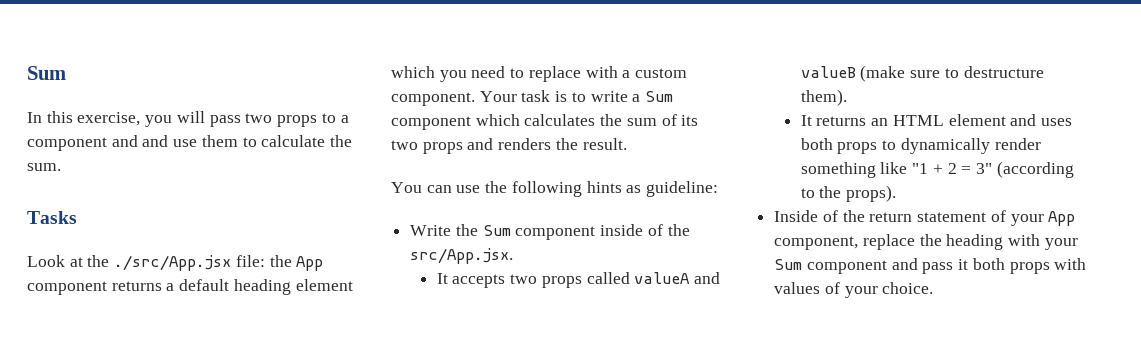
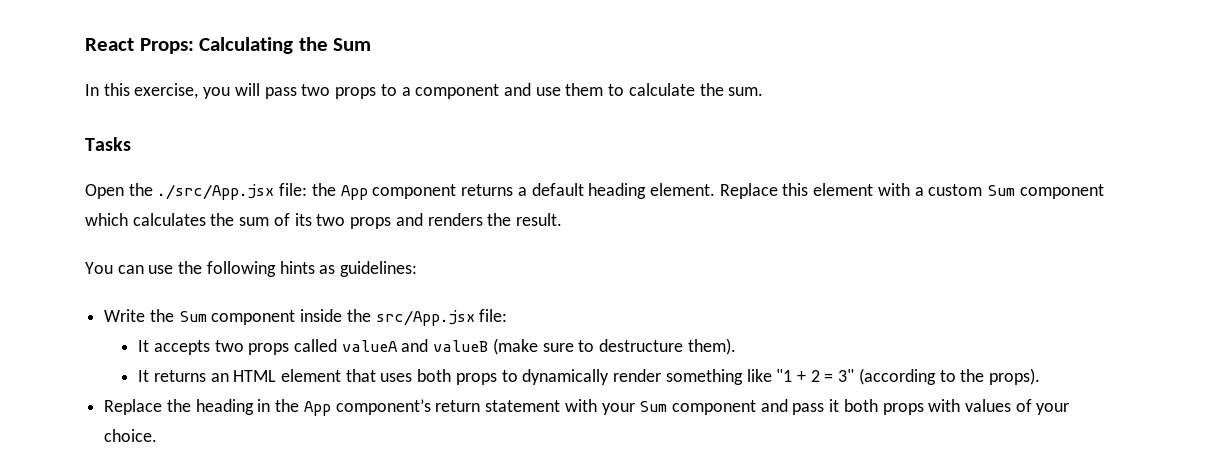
(27, 73) none -> [85,37,328,54] React Props: Calculating the
[142,135,169,147] and -> (531, 89) none
[27,255,83,267] Look at -> [85,184,124,199] Open
[295,279,353,291] [391,66,688,82] [391,90,641,106] element which you need to replace with a custom component. Your task is to write a -> [649,183,983,199] element. Replace this element with a custom
[646,181,719,197] guideline: -> [340,261,418,277] guidelines:
[647,224,690,236] [410,248,514,264] of the src/App.jsx. -> [346,309,508,326] the src/App.jsx file:
[1010,114,1037,126] and -> [345,369,376,382] that
[774,210,1076,226] [774,234,1004,250] Inside of the return statement of your App component, replace the heading -> [104,399,561,416] Replace the heading in the App component’s return statement

